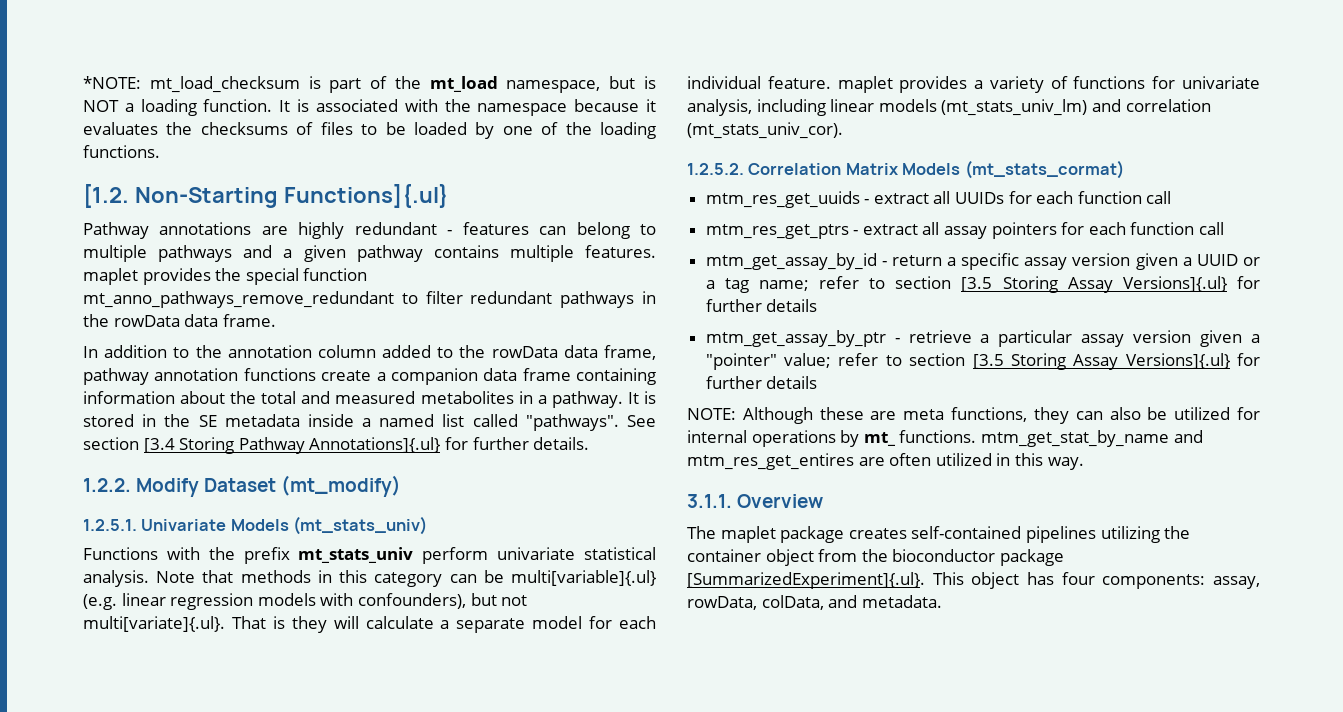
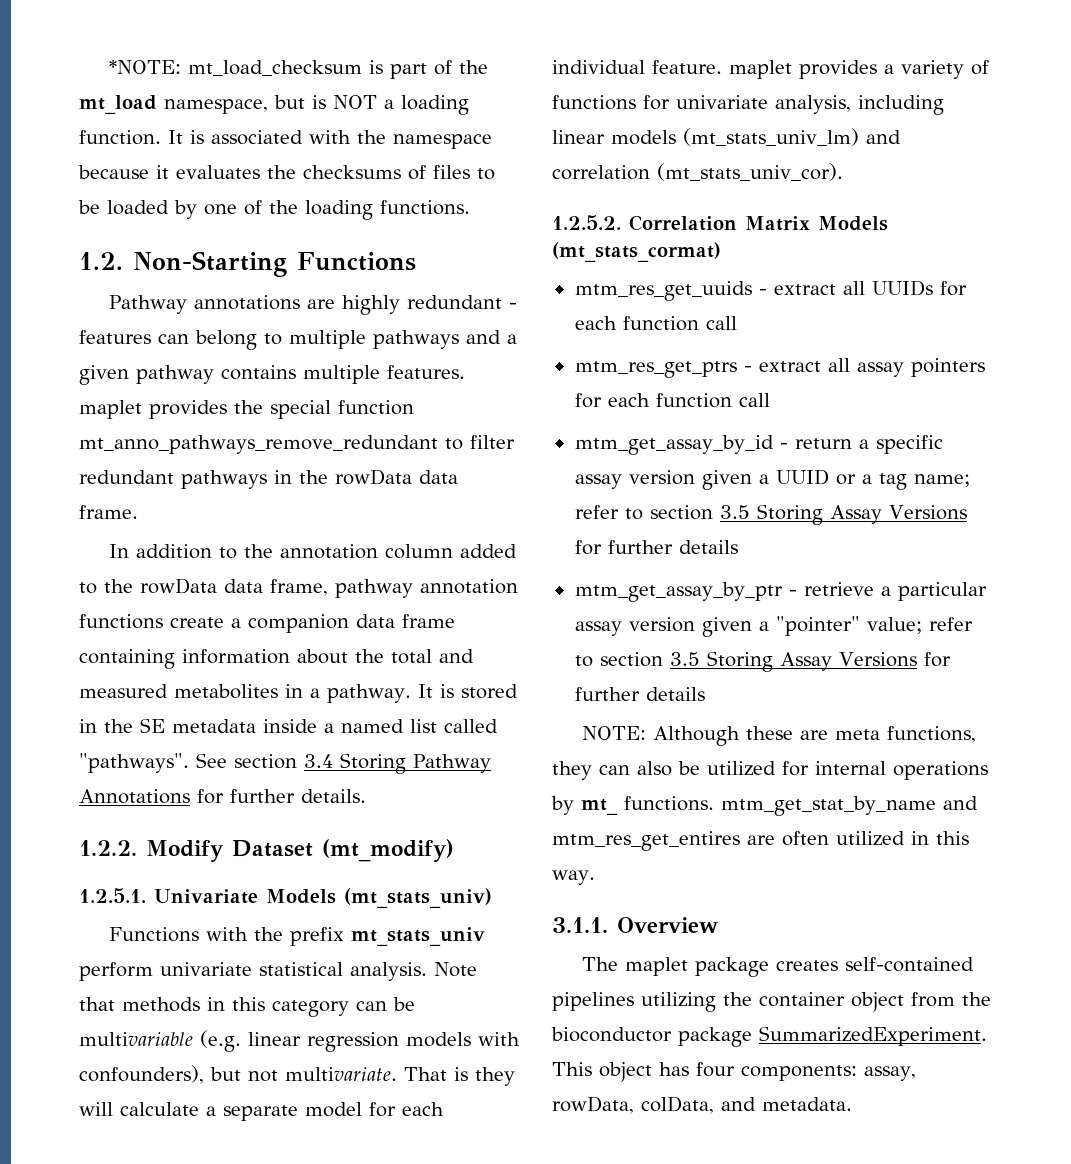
[83,184,449,208] [1.2. Non-Starting Functions]{.ul} -> [79,251,416,277] 1.2. Non-Starting Functions
[143,438,175,453] [3.4 -> [304,754,333,768] 3.4
[309,437,441,453] Annotations]{.ul} -> [79,789,190,804] Annotations
[511,570,656,586] multi[variable]{.ul} -> [79,1032,193,1046] multivariable
[83,616,225,632] multi[variate]{.ul}. -> [285,1067,397,1081] multivariate.
[961,276,1227,293] [3.5 Storing Assay Versions]{.ul} -> [719,504,967,525] 3.5 Storing Assay Versions
[972,353,1230,370] [3.5 Storing Assay Versions]{.ul} -> [669,651,917,672] 3.5 Storing Assay Versions
[687,572,925,589] [SummarizedExperiment]{.ul}. -> [759,1026,987,1046] SummarizedExperiment.

